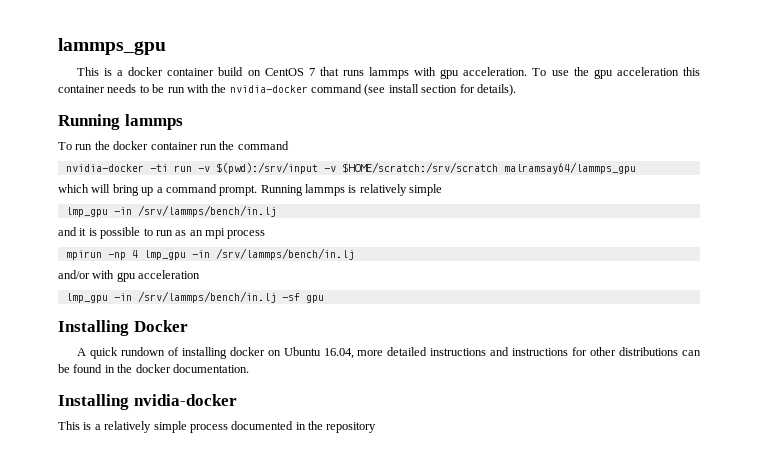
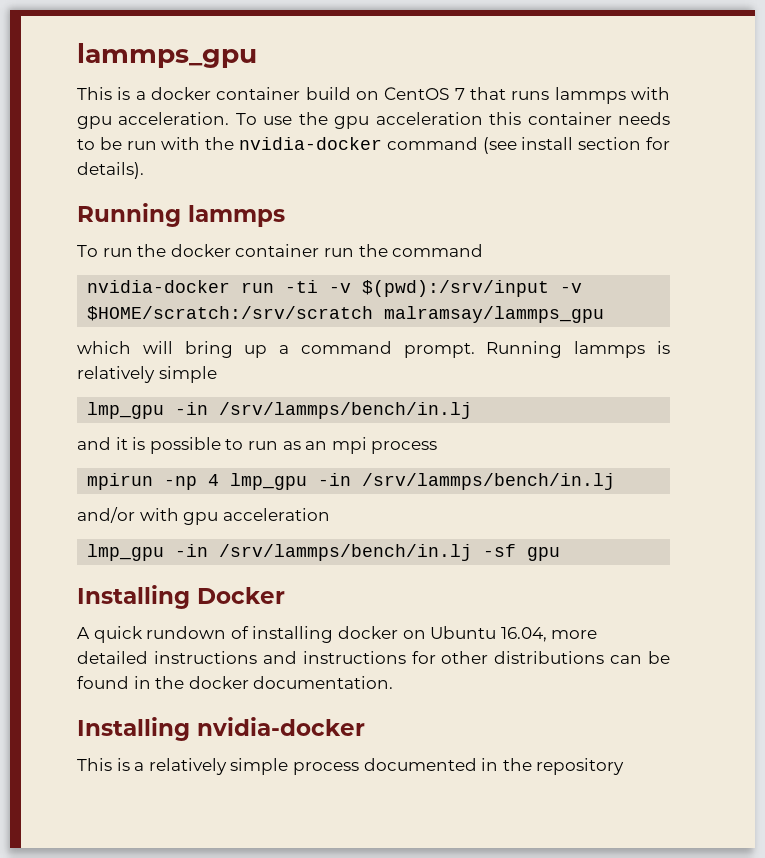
[149,164,192,172] -ti run -> [241,280,319,293] run -ti
[503,162,636,174] malramsay64/lammps_gpu -> [384,306,605,323] malramsay/lammps_gpu

